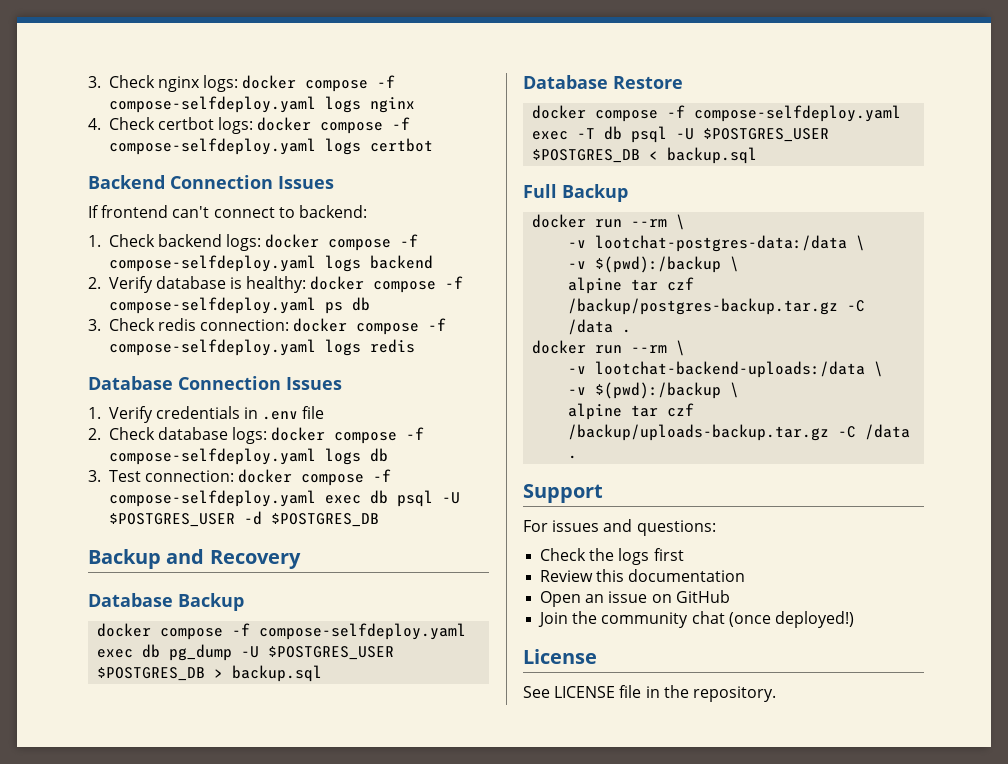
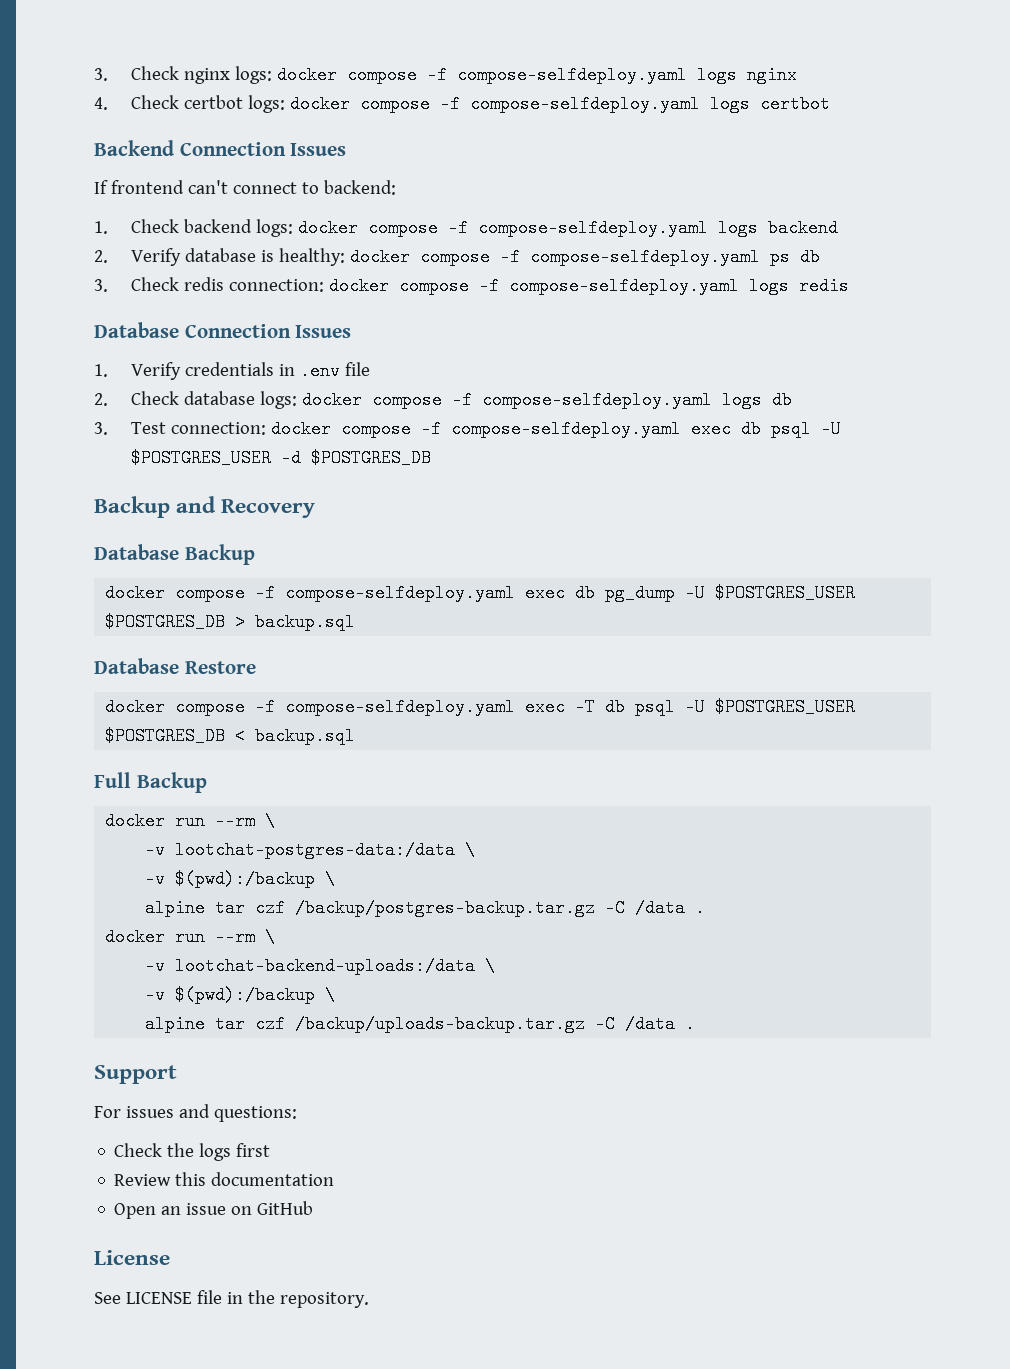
[538,611,854,628] // Join the community chat (once deployed!) -> (314, 1208) none

